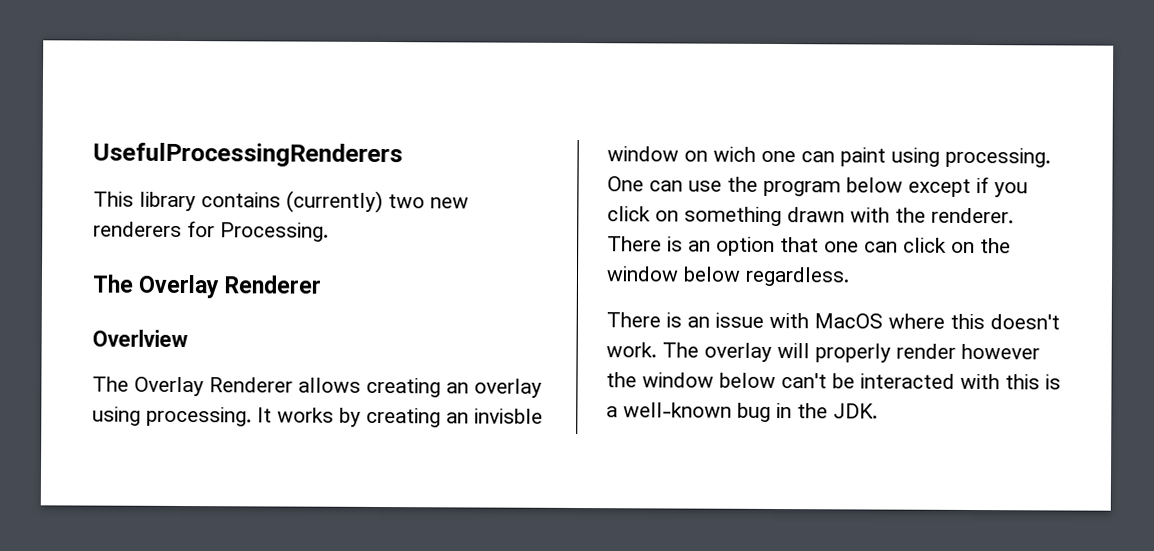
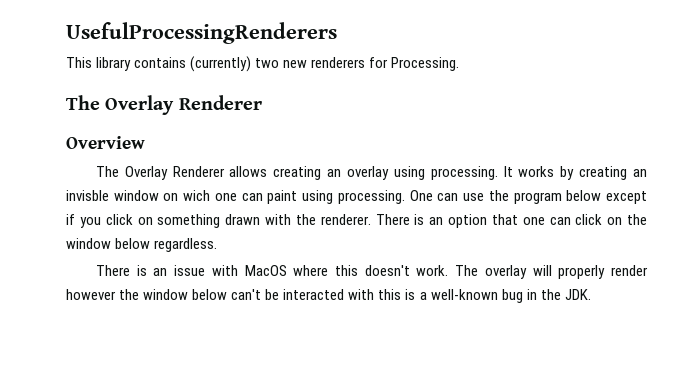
[92,329,188,348] Overlview -> [66,136,145,149] Overview

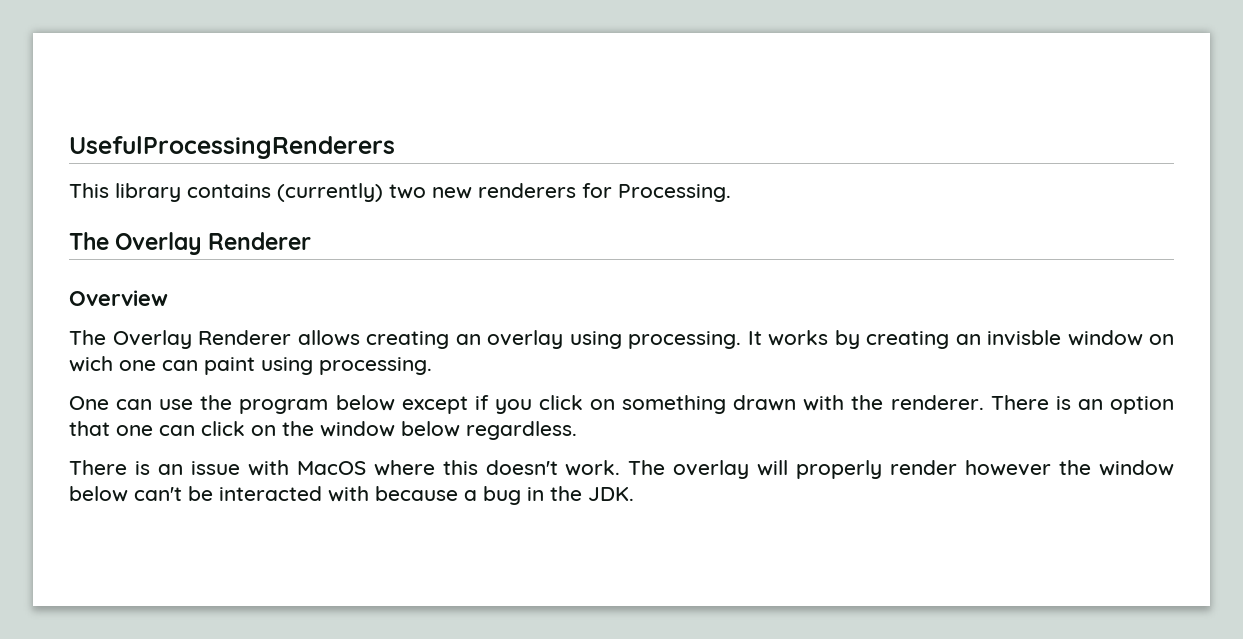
(405, 197) none -> (432, 366) //
[378,289,498,300] this is a well-known -> [375,486,477,501] because a

